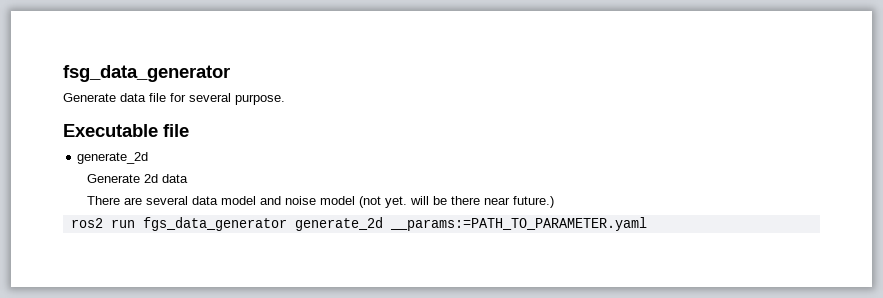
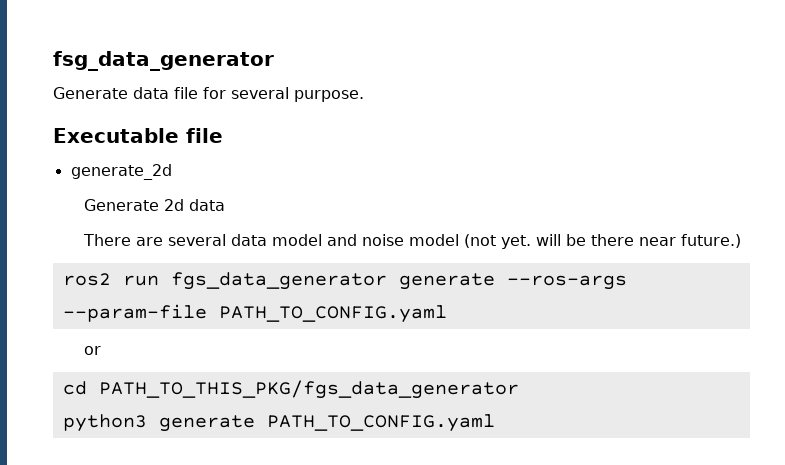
[294,217,647,231] generate_2d __params:=PATH_TO_PARAMETER.yaml -> [398,273,627,290] [62,304,447,323] [83,346,101,355] [62,380,519,399] [62,414,495,432] generate --ros-args --param-file PATH_TO_CONFIG.yaml // or // cd PATH_TO_THIS_PKG/fgs_data_generator // python3 generate PATH_TO_CONFIG.yaml

